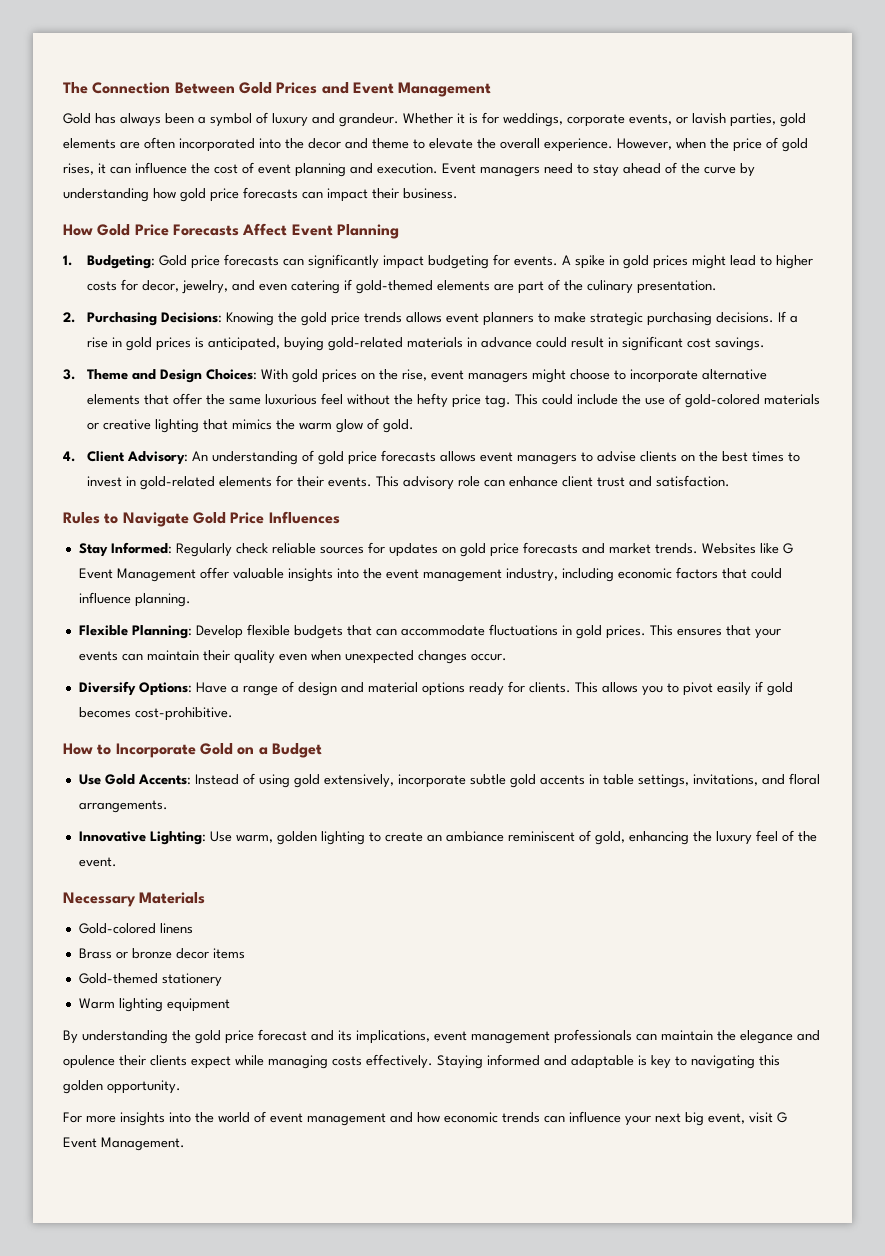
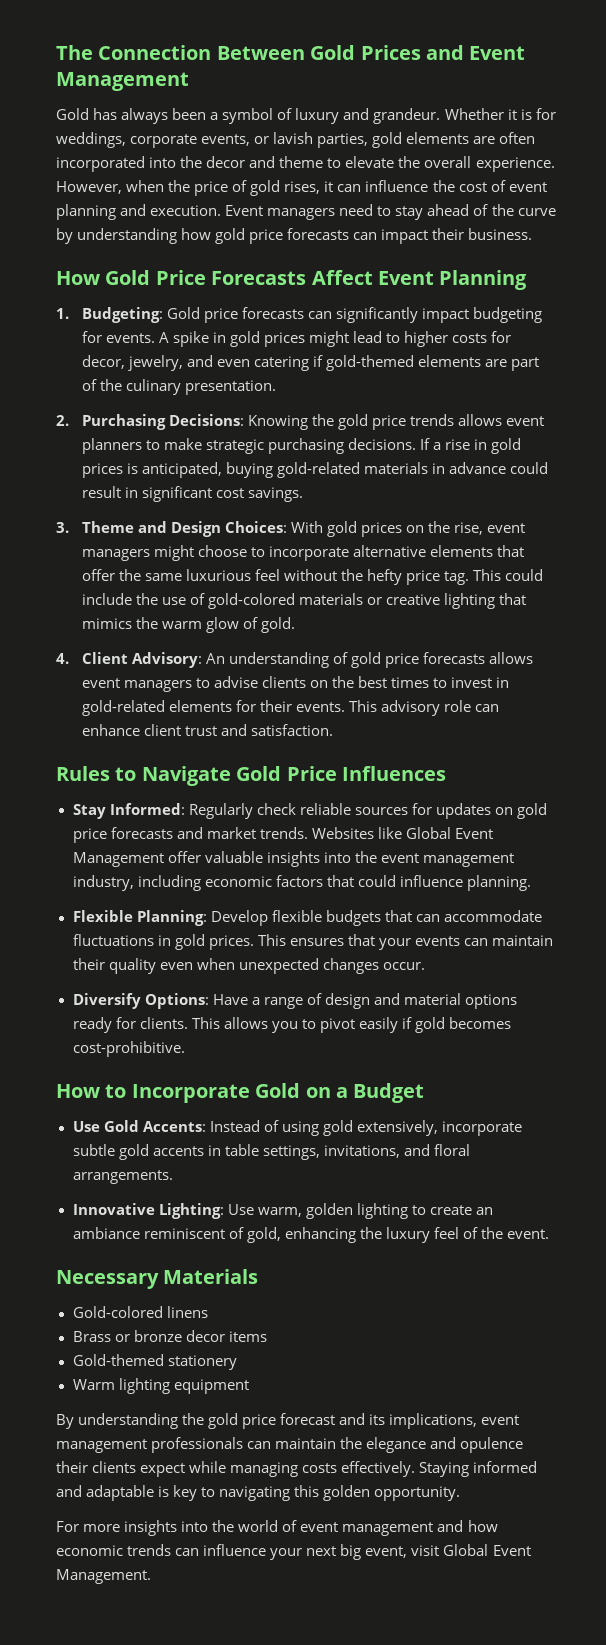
[782,543,793,554] G -> [405,827,451,839] Global
[777,1112,787,1123] G -> [443,1544,489,1556] Global

